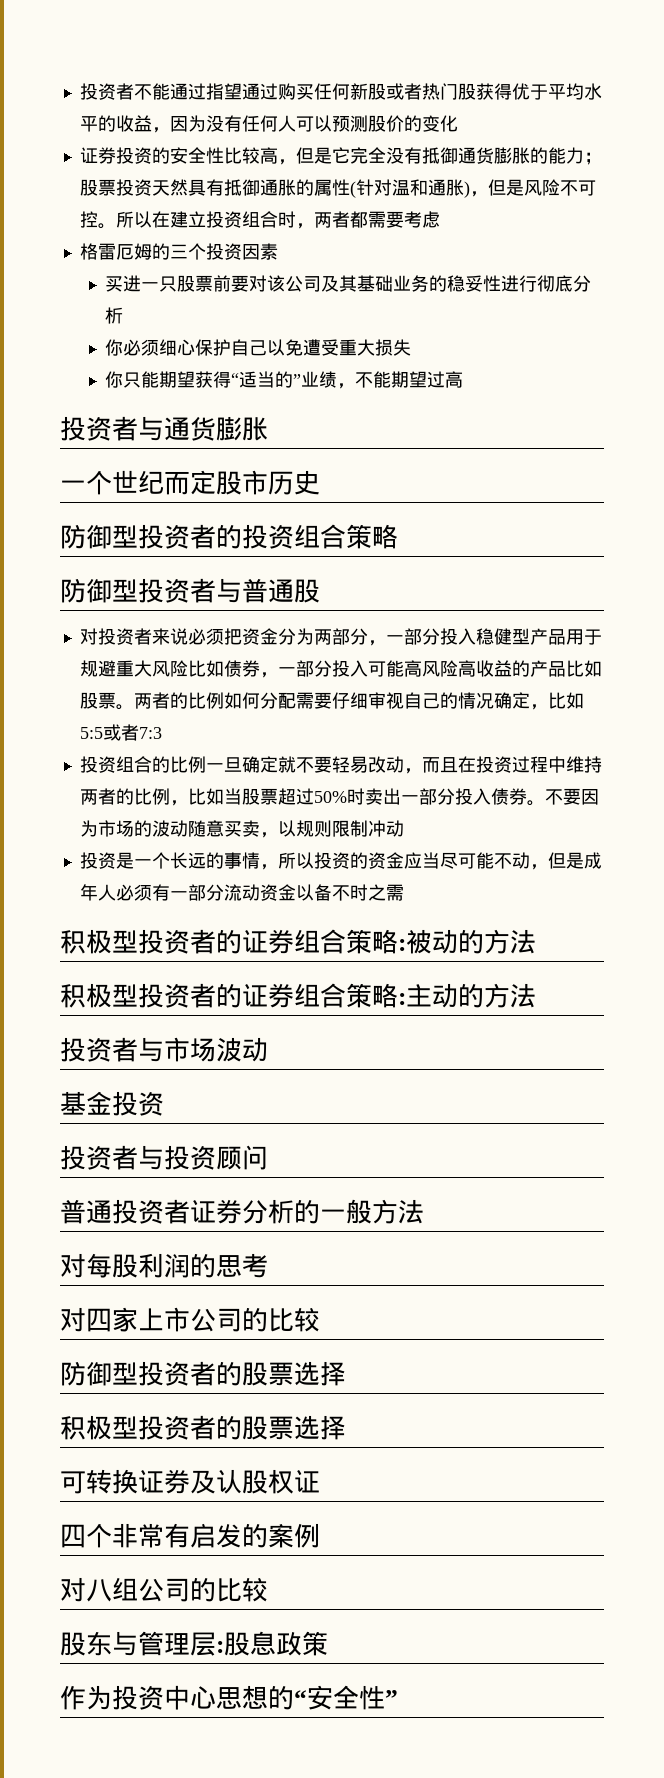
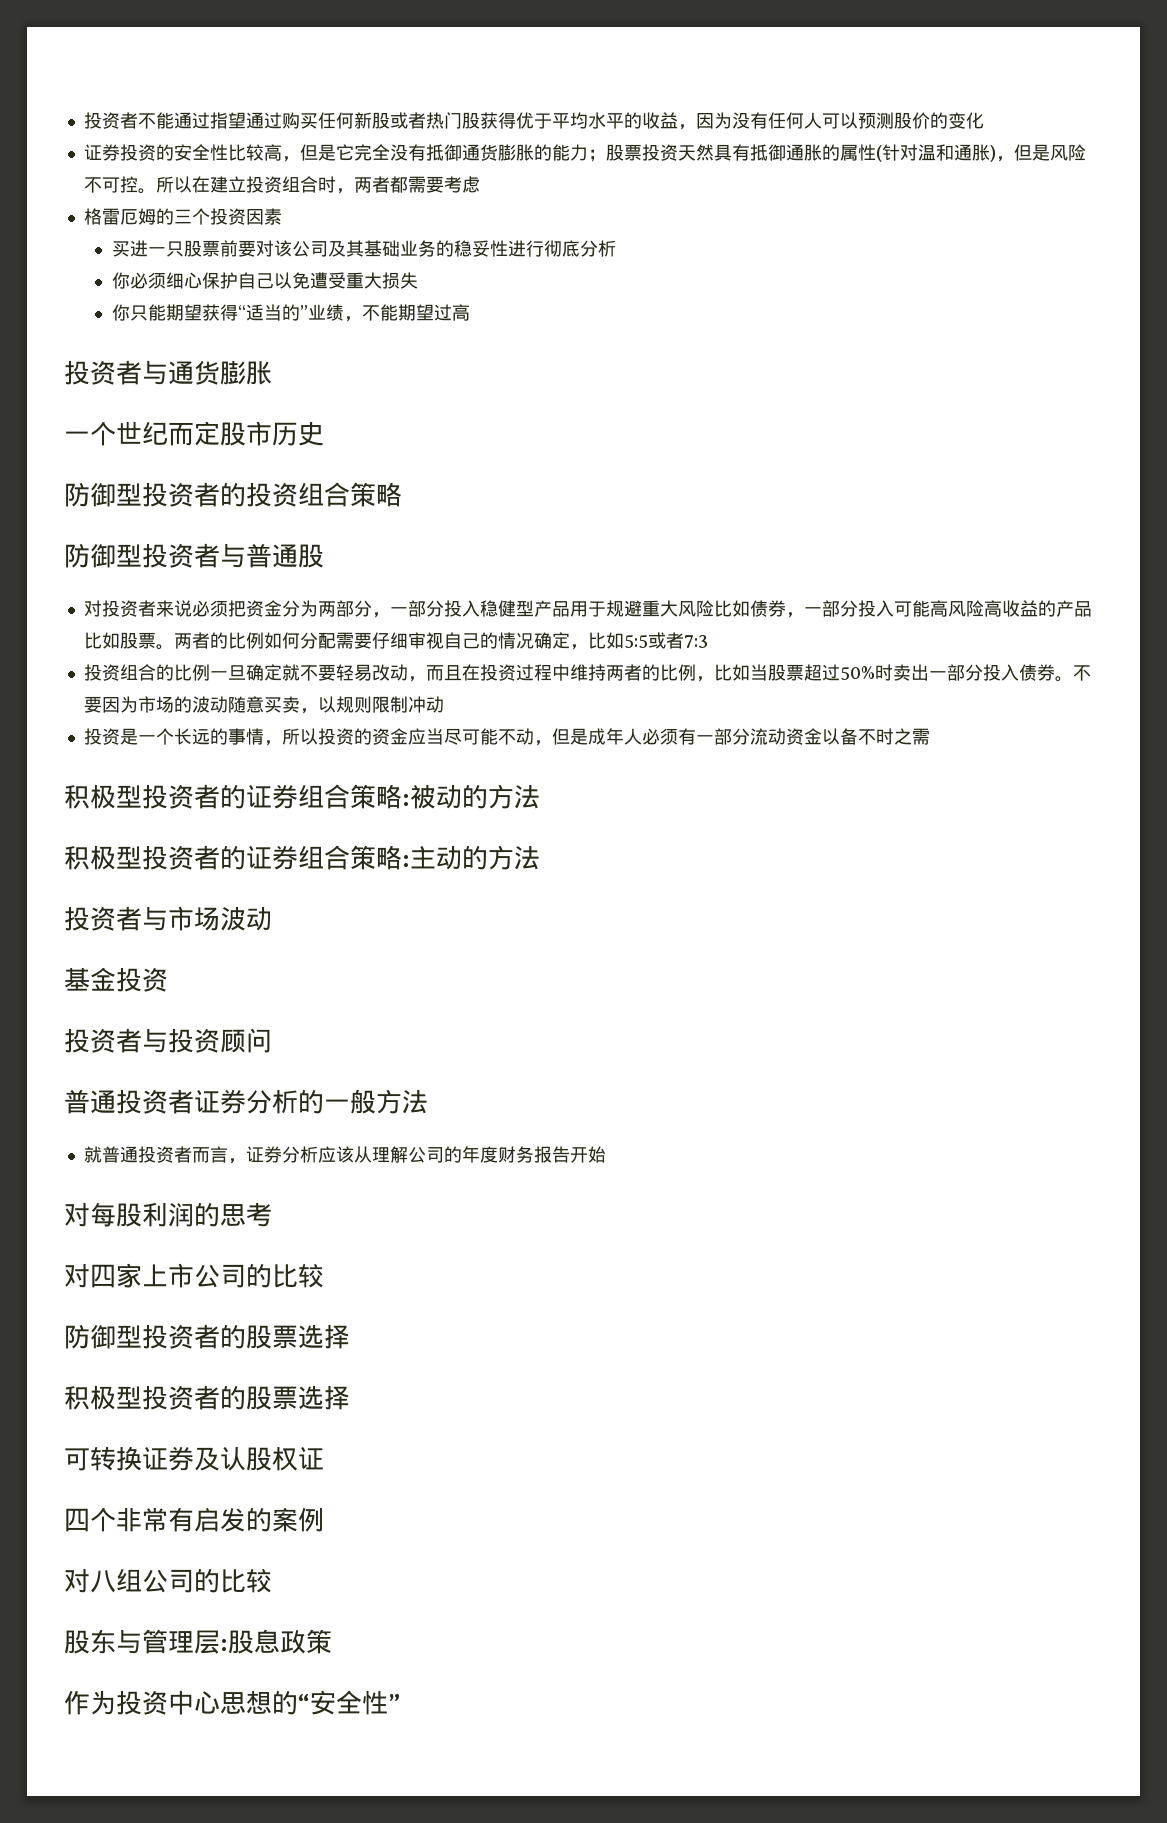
(424, 1211) none -> [83,1146,606,1164] // 就普通投资者而言，证券分析应该从理解公司的年度财务报告开始

